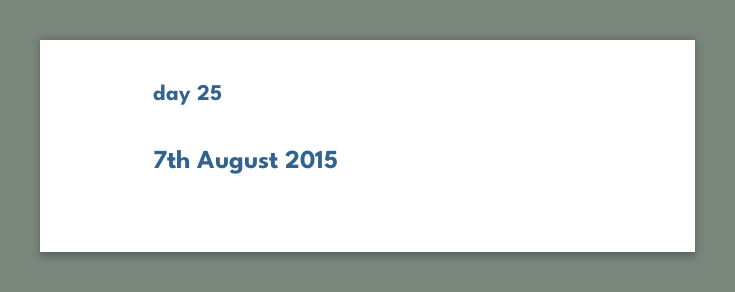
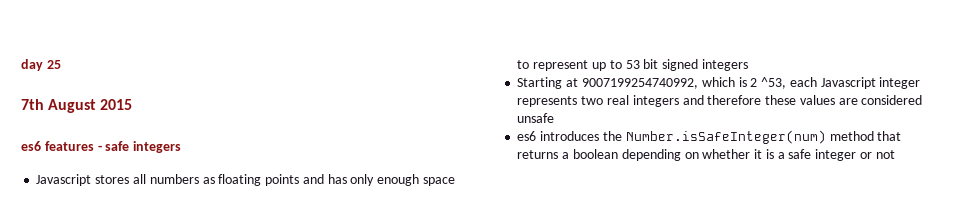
(339, 159) none -> [21,141,182,153] [36,174,455,186] [517,59,748,71] [517,77,921,89] [517,95,923,107] [517,113,555,123] [517,130,902,144] [517,149,895,161] // es6 features - safe integers // Javascript stores all numbers as floating points and has only enough space to represent up to 53 bit signed integers // Starting at 9007199254740992, which is 2 ^53, each Javascript integer represents two real integers and therefore these values are considered unsafe // es6 introduces the Number.isSafeInteger(num) method that returns a boolean depending on whether it is a safe integer or not

